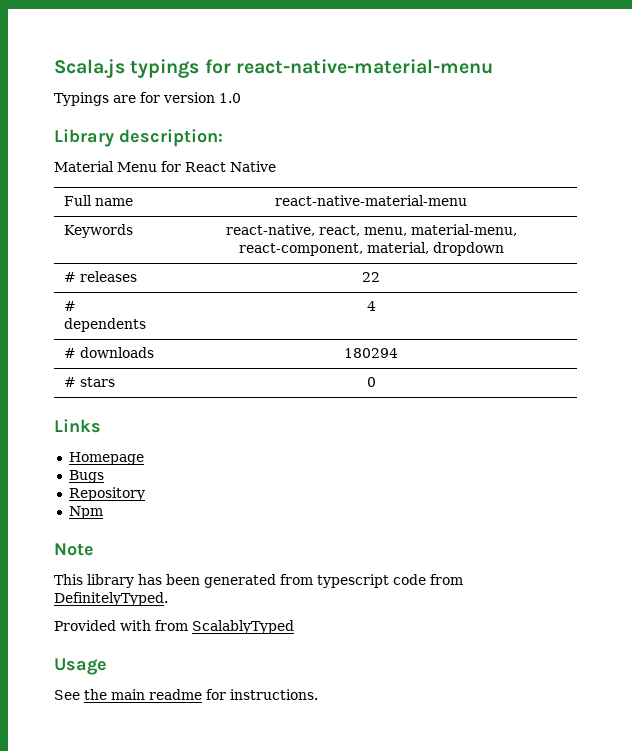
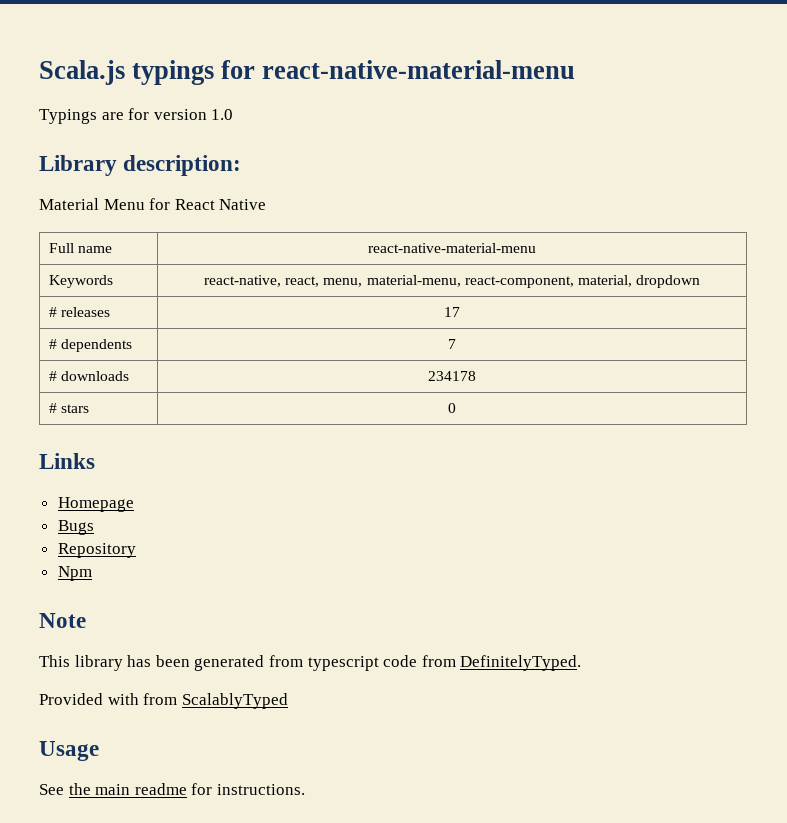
[362,272,380,282] 22 -> [444,307,460,317] 17
[366,301,376,311] 4 -> [448,339,456,349] 7
[344,348,398,358] 180294 -> [428,371,476,381] 234178

